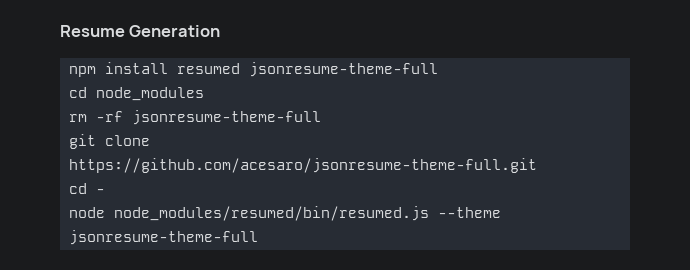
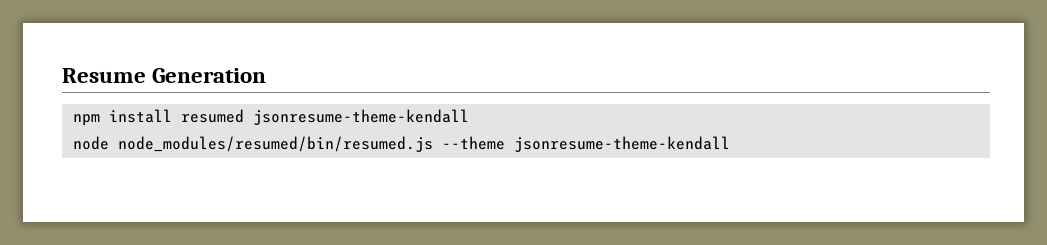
[248,62,438,77] [68,87,204,101] [68,110,321,125] [68,134,150,149] [68,158,537,173] [68,183,105,194] jsonresume-theme-full // cd node_modules // rm -rf jsonresume-theme-full // git clone https://github.com/acesaro/jsonresume-theme-full.git // cd - -> [252,109,469,125] jsonresume-theme-kendall
[68,230,258,245] jsonresume-theme-full -> [513,136,730,152] jsonresume-theme-kendall

